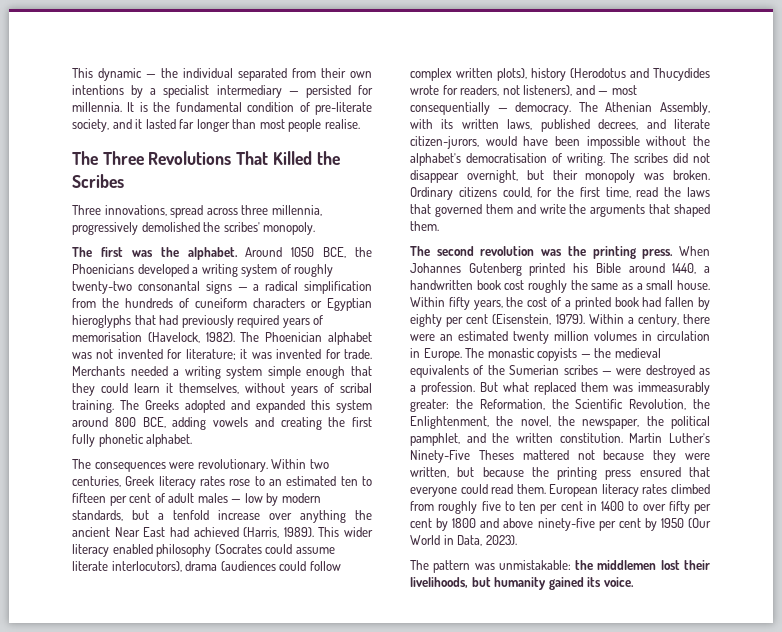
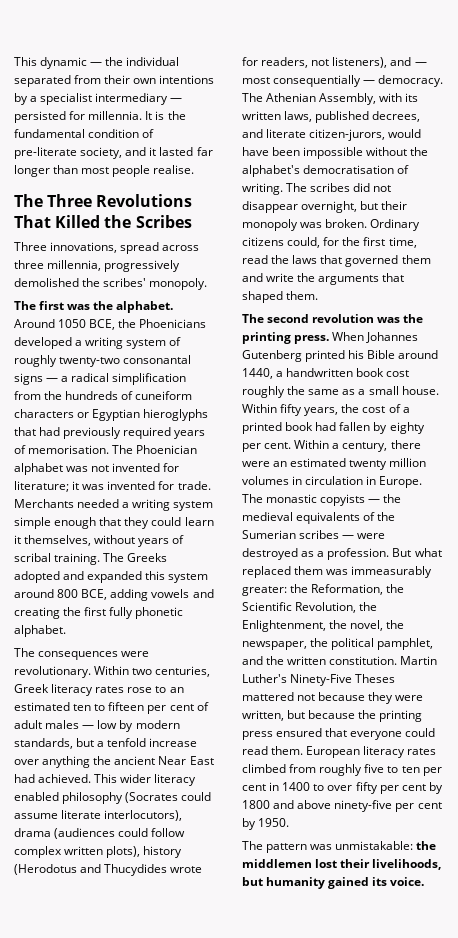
[72,332,235,343] memorisation (Havelock, 1982). -> [28,445,110,454] memorisation.
[193,527,314,538] achieved (Harris, 1989). -> [38,774,92,783] achieved.
[466,314,585,325] cent (Eisenstein, 1979). -> [264,442,292,449] cent.
[660,518,711,528] [410,535,517,546] 1950 (Our World in Data, 2023). -> [258,818,290,827] 1950.

